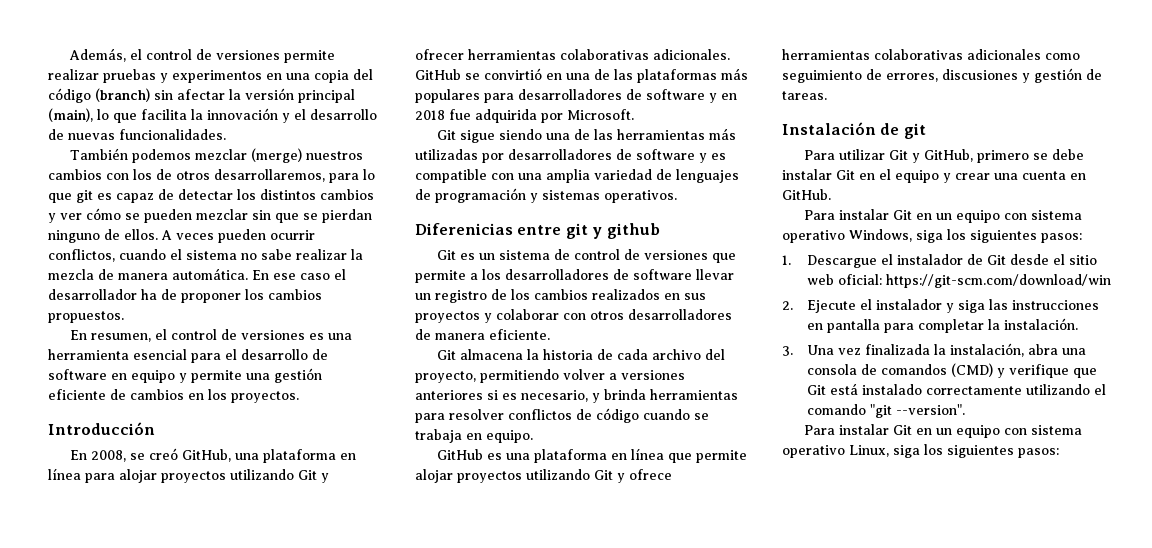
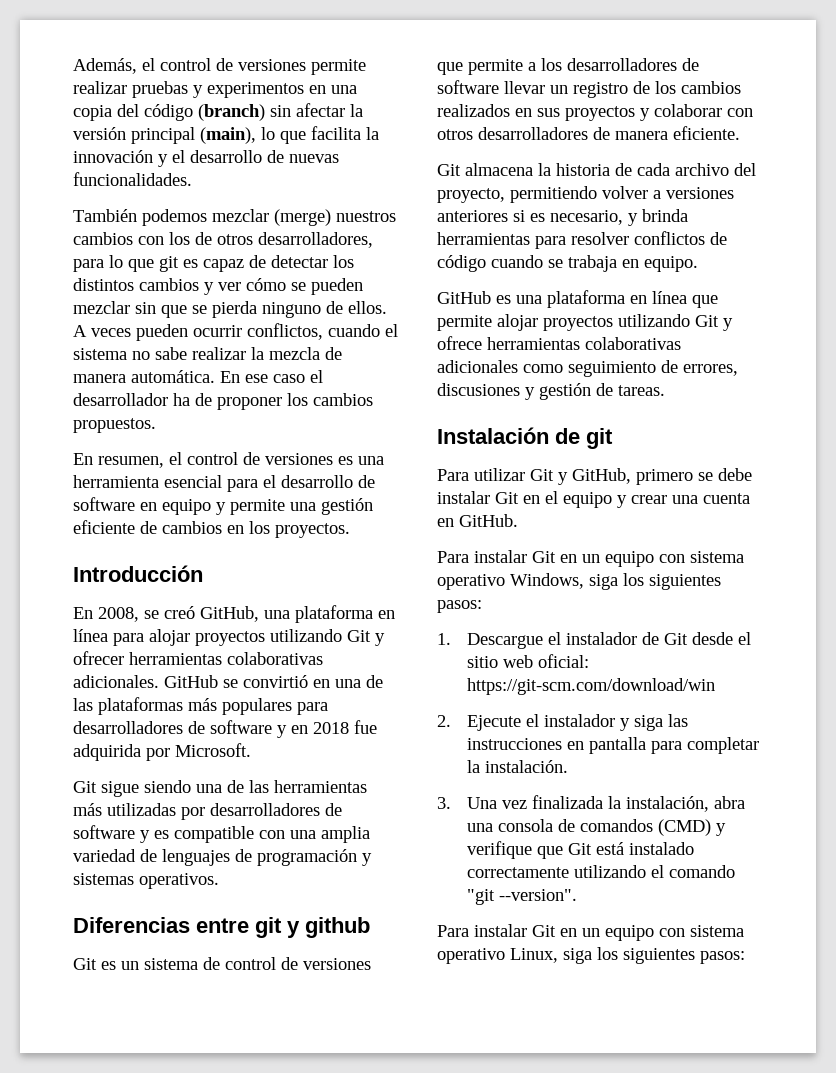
[214,169,325,182] desarrollaremos, -> [258,232,373,248] desarrolladores,
[322,209,372,223] pierdan -> [212,301,257,318] pierda
[415,223,513,235] Diferenicias -> [73,917,190,933] Diferencias

